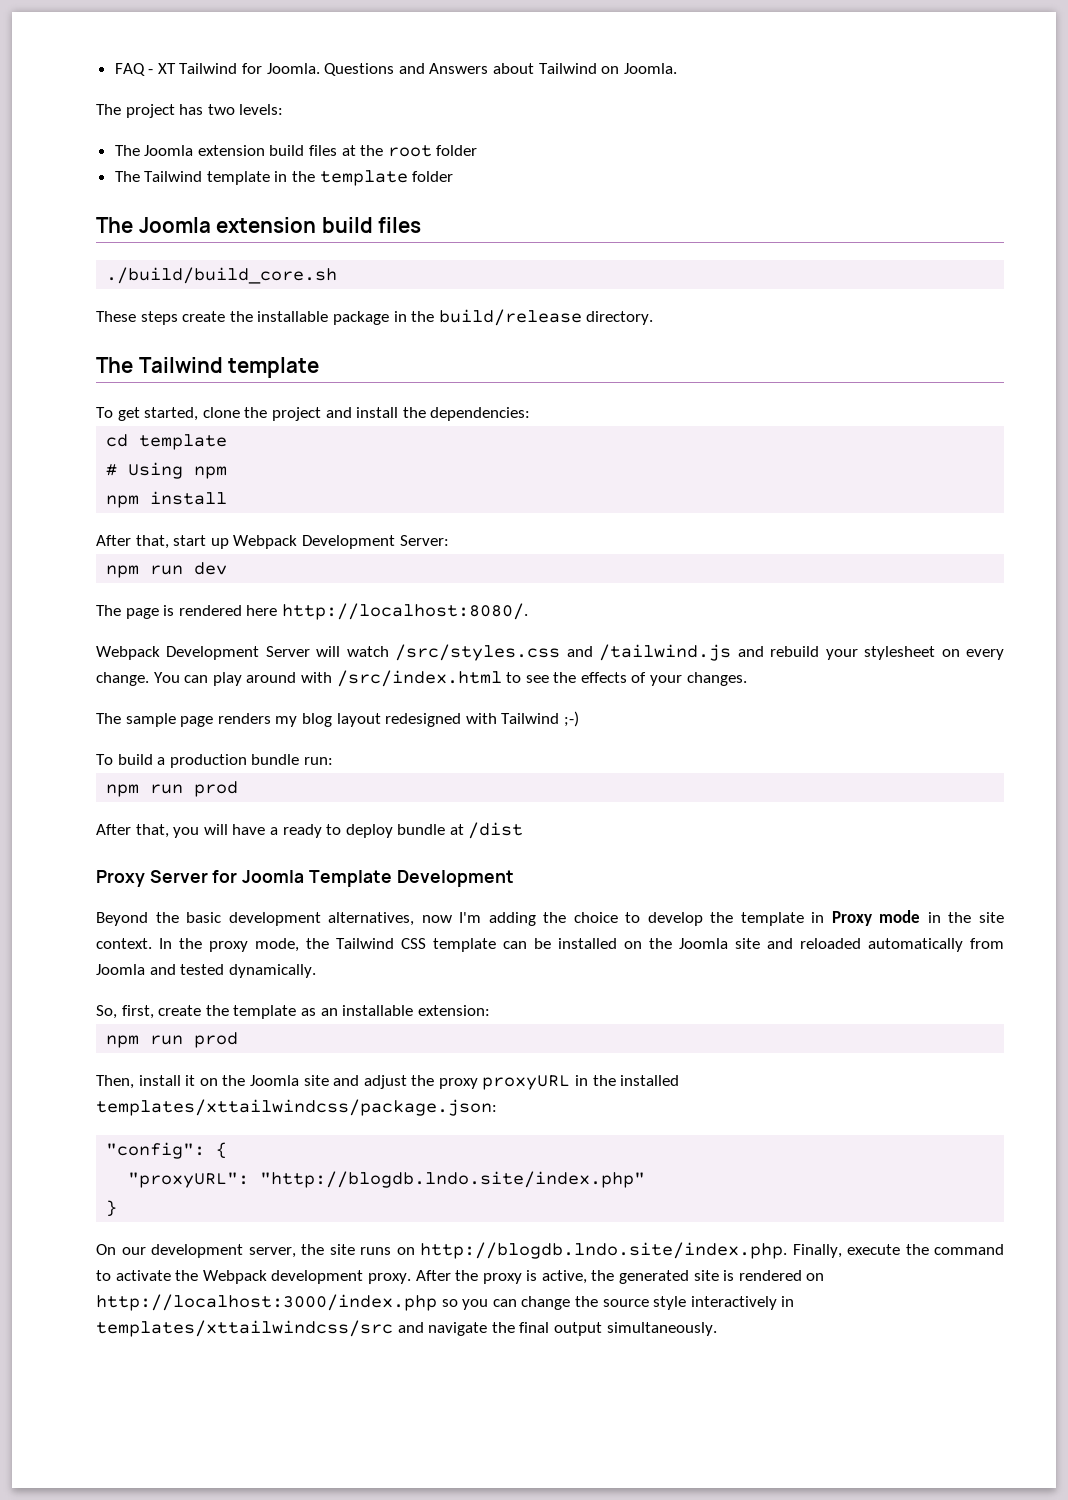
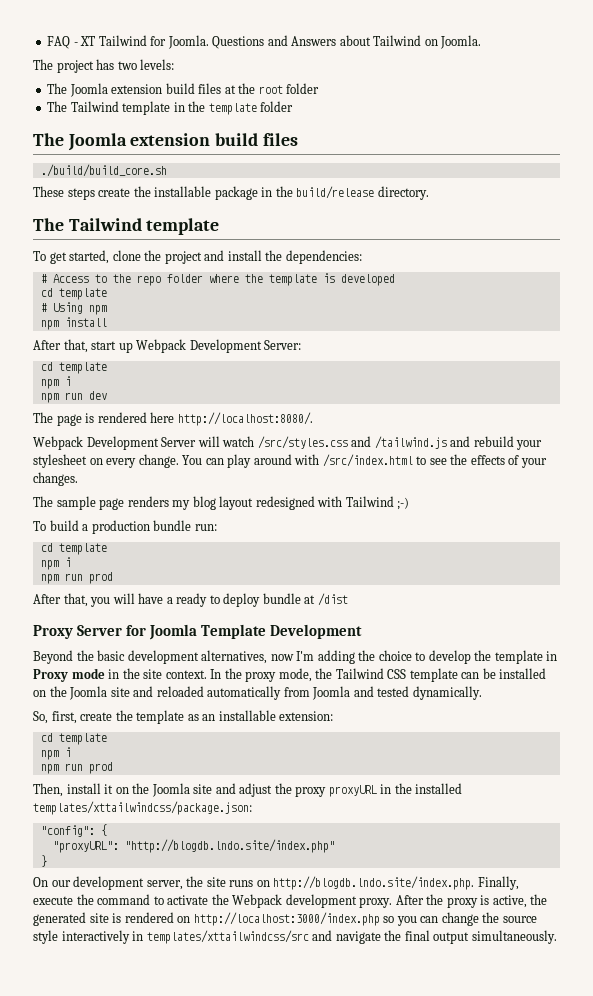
(531, 414) none -> [40,273,395,286] // # Access to the repo folder where the template is developed
(449, 540) none -> [40,362,107,374] [40,376,71,389] // cd template // npm i
(333, 761) none -> [40,543,107,555] [40,557,71,570] // cd template // npm i
(490, 1010) none -> [40,733,107,745] [40,747,71,760] // cd template // npm i

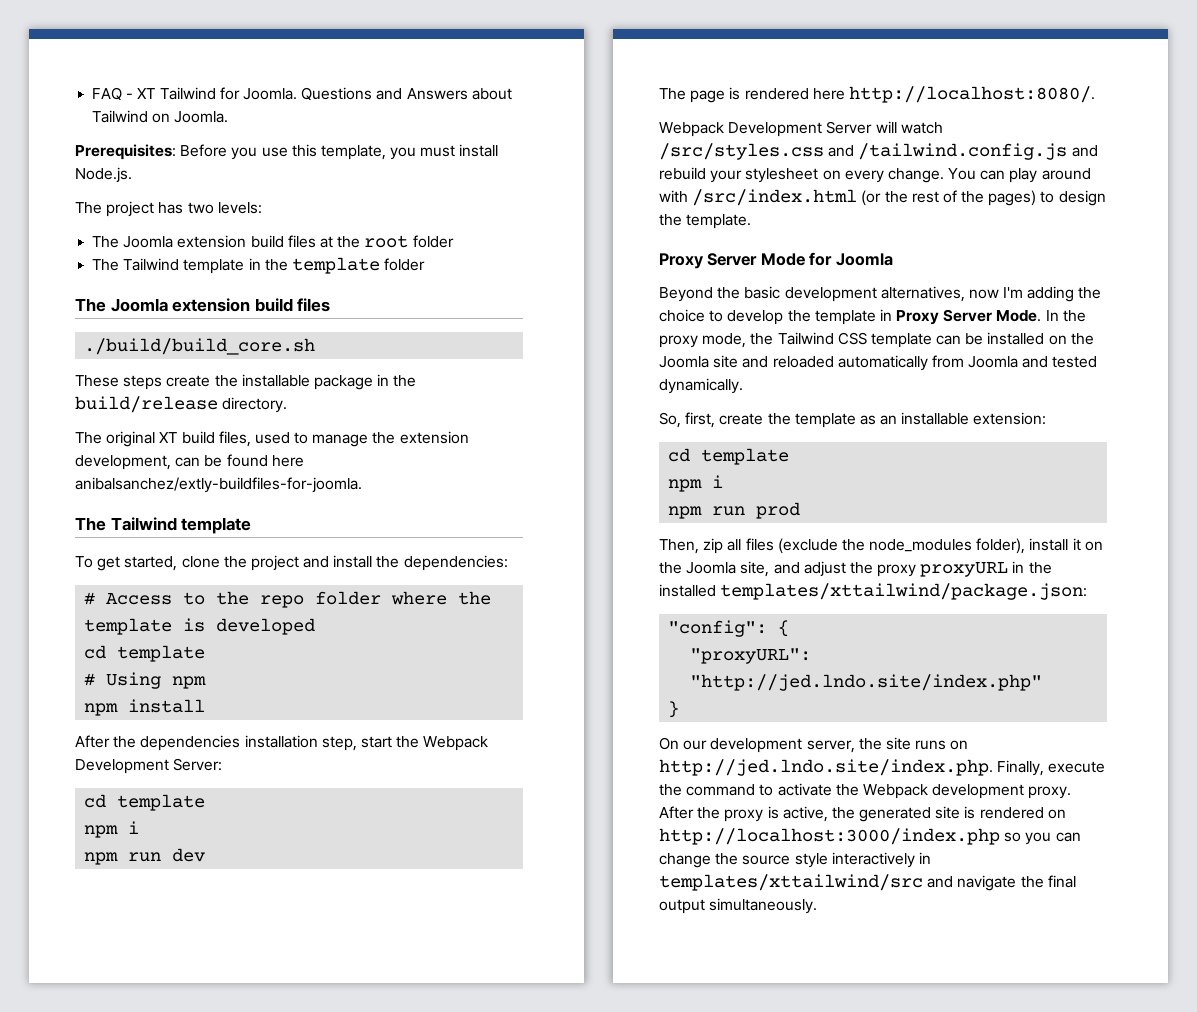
(482, 42) none -> [75,144,499,160] [75,167,132,183] // Prerequisites: Before you use this template, you must install Node.js.
(429, 193) none -> [75,431,469,447] [75,454,304,470] [75,477,362,493] // The original XT build files, used to manage the extension development, can be found here anibalsanchez/extly-buildfiles-for-joomla.
[63,339,133,353] that, start up -> [113,735,420,751] the dependencies installation step, start the
[374,436,447,449] /tailwind.js -> [858,143,1068,160] /tailwind.config.js
[416,454,547,468] [33,472,78,486] [33,496,410,510] [33,520,217,534] [40,543,107,555] [40,557,71,570] [40,572,113,584] [33,593,348,607] [33,625,123,639] to see the effects of your changes. // The sample page renders my blog layout redesigned with Tailwind ;-) // To build a production bundle run: // cd template // npm i // npm run prod // After that, you will have a ready to deploy bundle at /dist // Proxy Server -> [861,190,1106,206] [659,214,752,229] [659,253,805,269] (or the rest of the pages) to design the template. // Proxy Server Mode
[201,624,363,639] Template Development -> (893, 259) none
[71,668,207,679] mode in the site context. -> [943,309,1042,322] Server Mode.
(63, 790) none -> [703,538,1026,554] zip all files (exclude the node_modules folder),
[193,784,213,794] site -> [740,561,770,577] site,
[33,801,252,815] templates/xttailwindcss/package.json: -> [720,583,1088,600] templates/xttailwind/package.json:
[124,839,335,853] "http://blogdb.lndo.site/index.php" -> [690,674,1043,691] "http://jed.lndo.site/index.php"
[273,876,475,890] http://blogdb.lndo.site/index.php. -> [659,759,993,776] http://jed.lndo.site/index.php.
[146,930,309,944] templates/xttailwindcss/src -> [659,874,923,891] templates/xttailwind/src

